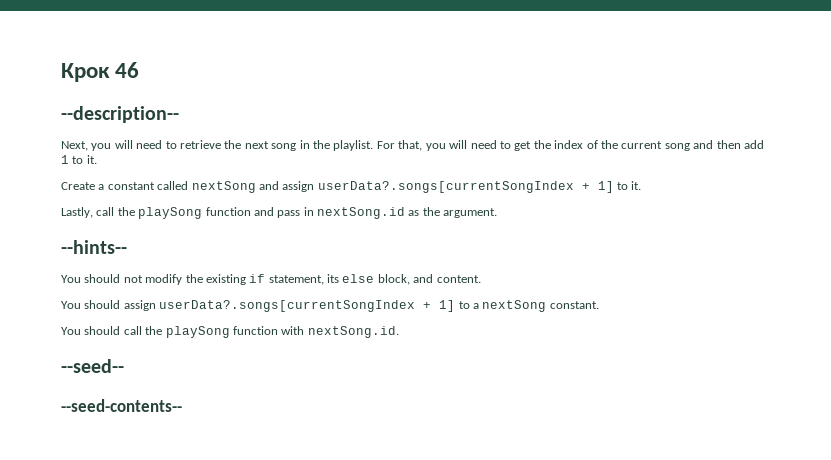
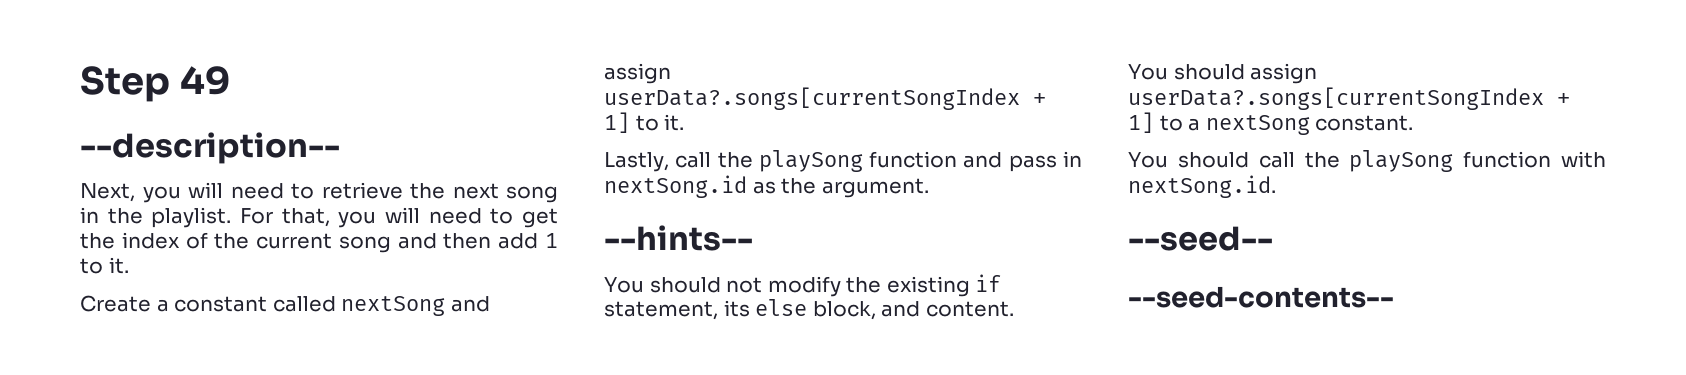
[61,62,140,82] Крок 46 -> [80,66,230,102] Step 49

